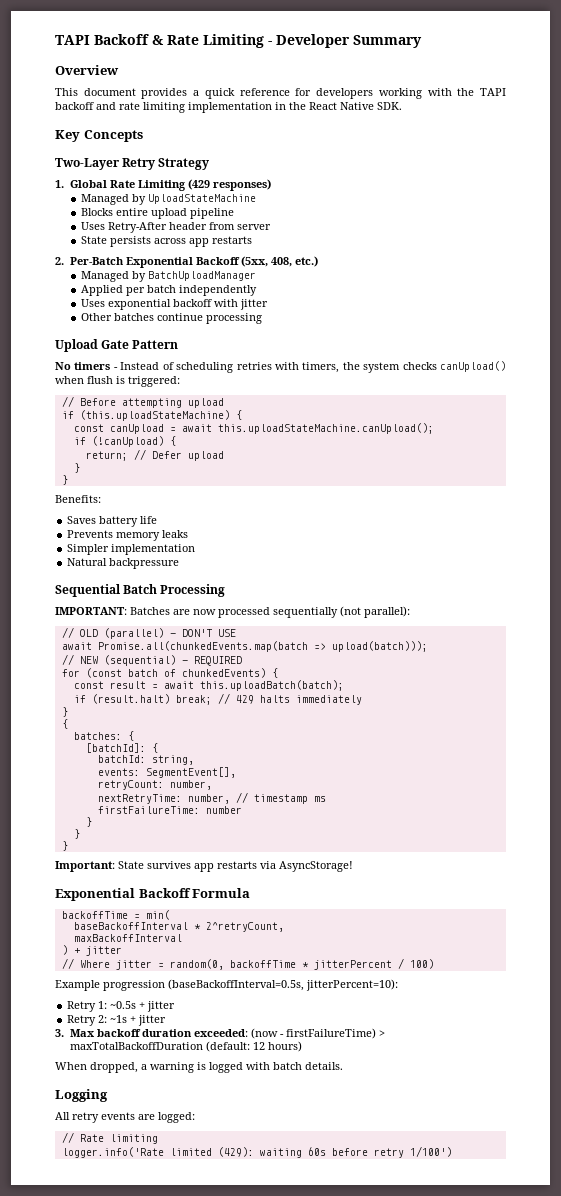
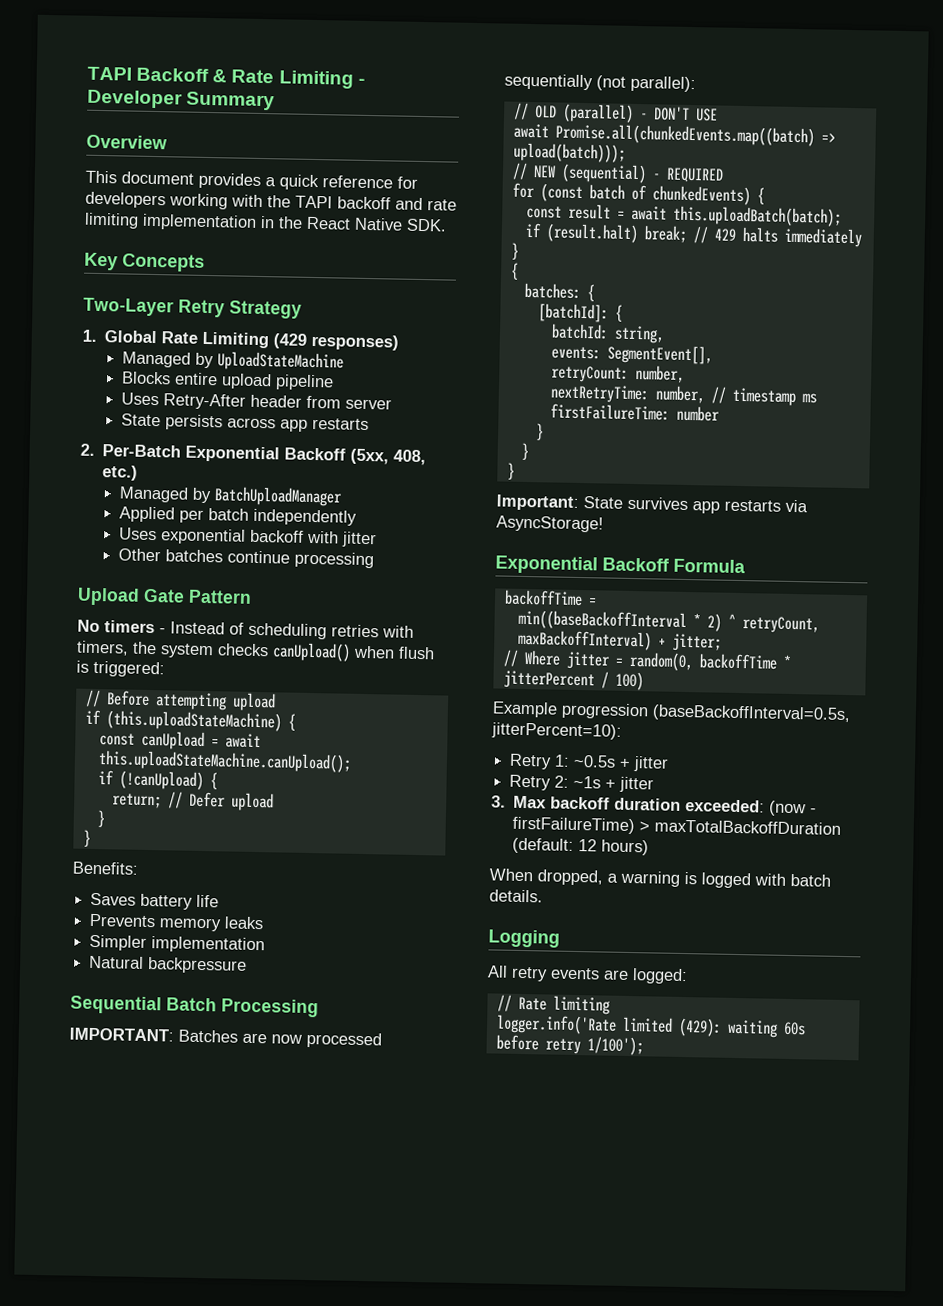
[97,641,308,652] Promise.all(chunkedEvents.map(batch -> [554,123,815,147] Promise.all(chunkedEvents.map((batch)
[145,910,170,920] [73,922,284,932] [73,934,182,942] [61,945,122,956] min( // baseBackoffInterval * 2^retryCount, // maxBackoffInterval // ) + jitter -> [517,609,820,634] [517,629,722,652] // min((baseBackoffInterval * 2) ^ retryCount, maxBackoffInterval) + jitter;
[409,1146,452,1157] 1/100') -> [586,1036,644,1056] 1/100');

